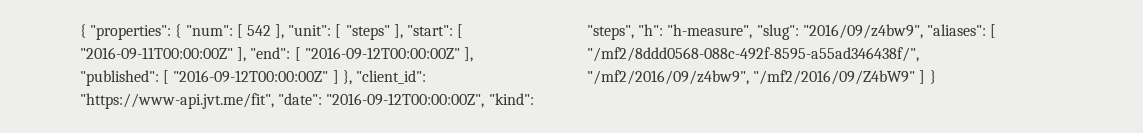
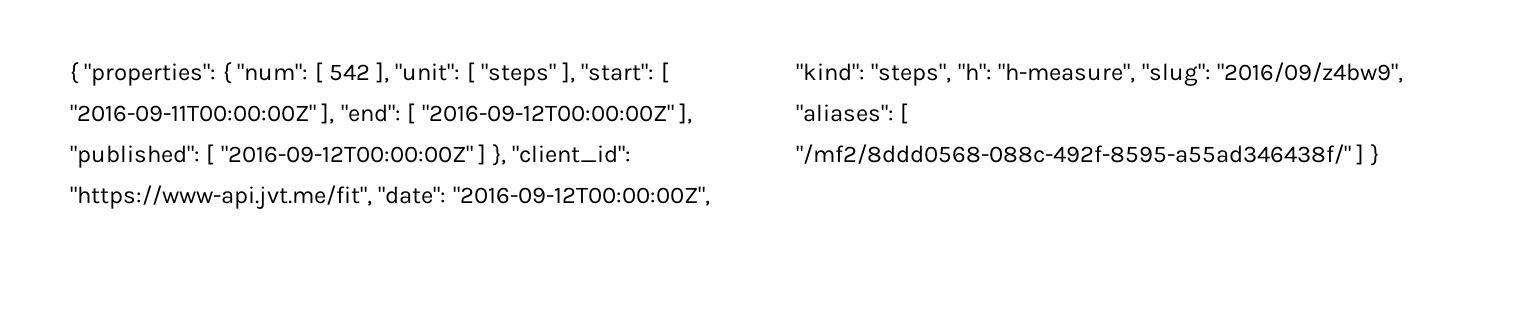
[587,47,919,62] [587,70,916,85] "/mf2/8ddd0568-088c-492f-8595-a55ad346438f/", "/mf2/2016/09/z4bw9", "/mf2/2016/09/Z4bW9" -> [796,144,1351,164] "/mf2/8ddd0568-088c-492f-8595-a55ad346438f/"

